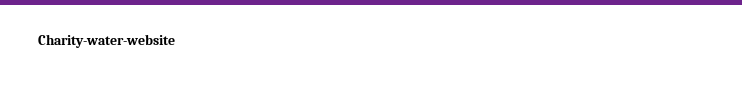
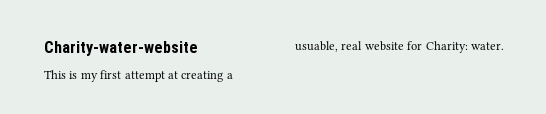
(175, 41) none -> [44,70,233,82] [295,41,504,53] // This is my first attempt at creating a usuable, real website for Charity: water.

